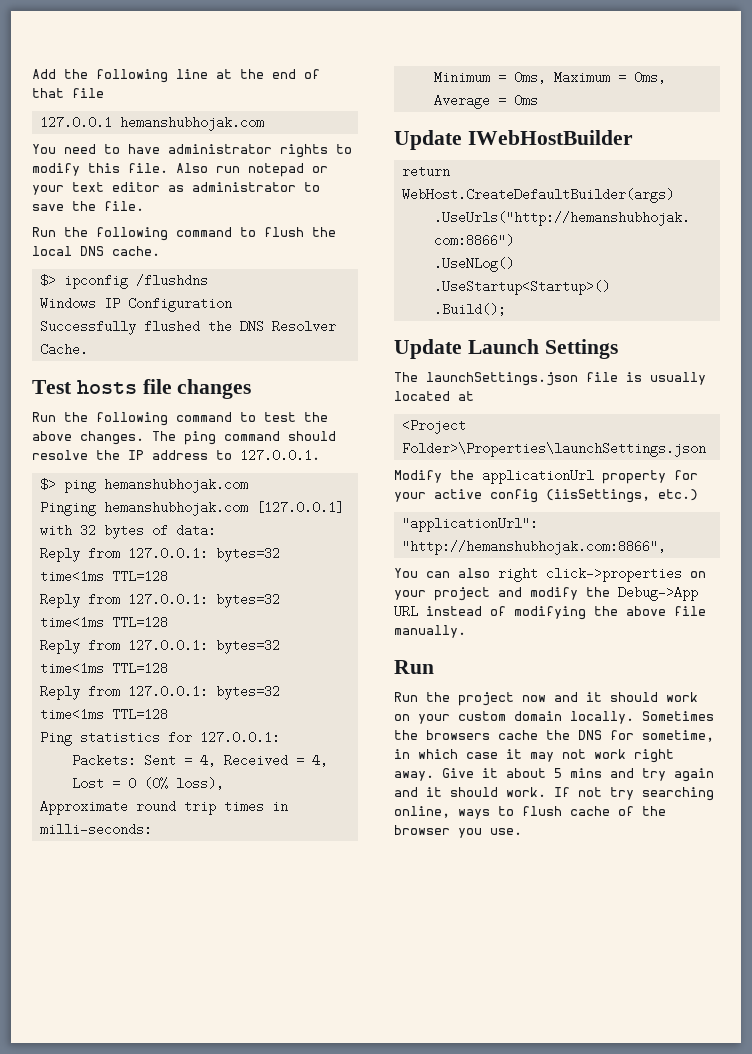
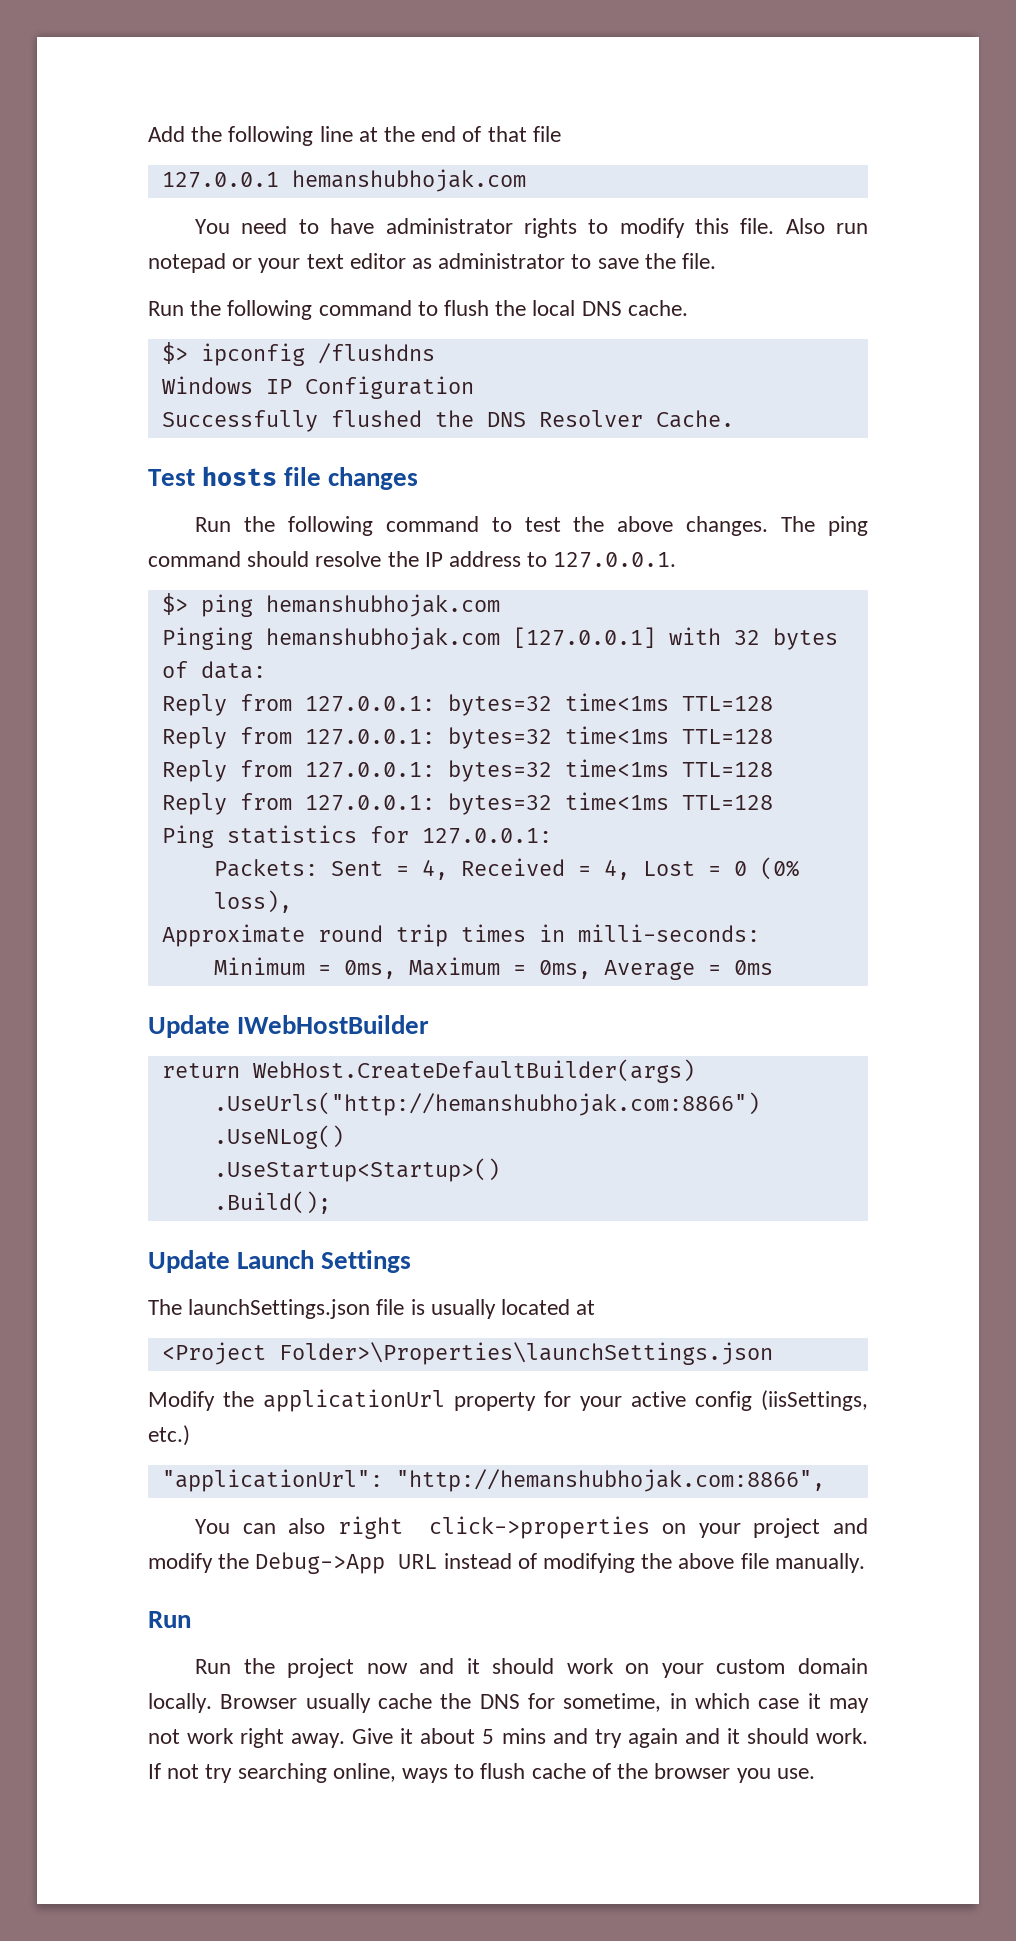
[642,711,714,721] [394,730,490,740] Sometimes the browsers -> [220,1693,371,1713] Browser usually

